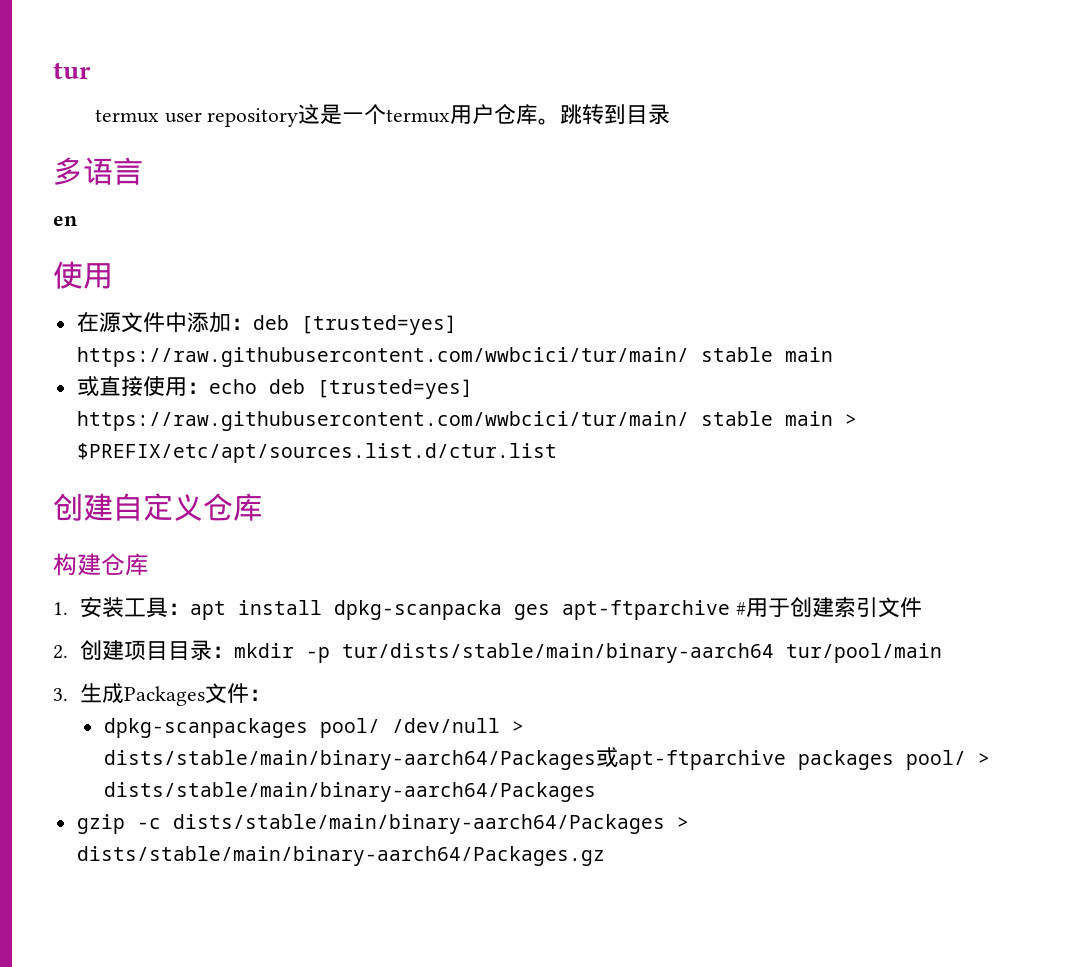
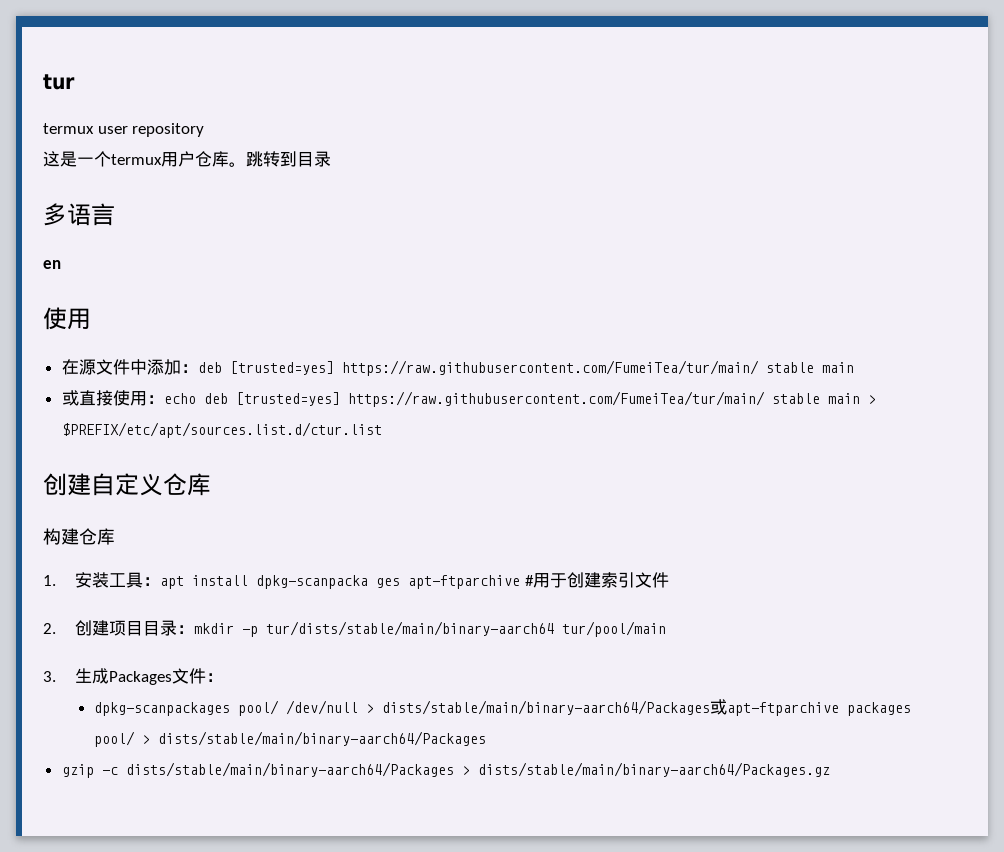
(299, 117) none -> (205, 130) //
[76,347,689,367] https://raw.githubusercontent.com/wwbcici/tur/main/ -> [341,360,759,376] https://raw.githubusercontent.com/FumeiTea/tur/main/
[76,411,689,431] https://raw.githubusercontent.com/wwbcici/tur/main/ -> [347,391,765,407] https://raw.githubusercontent.com/FumeiTea/tur/main/

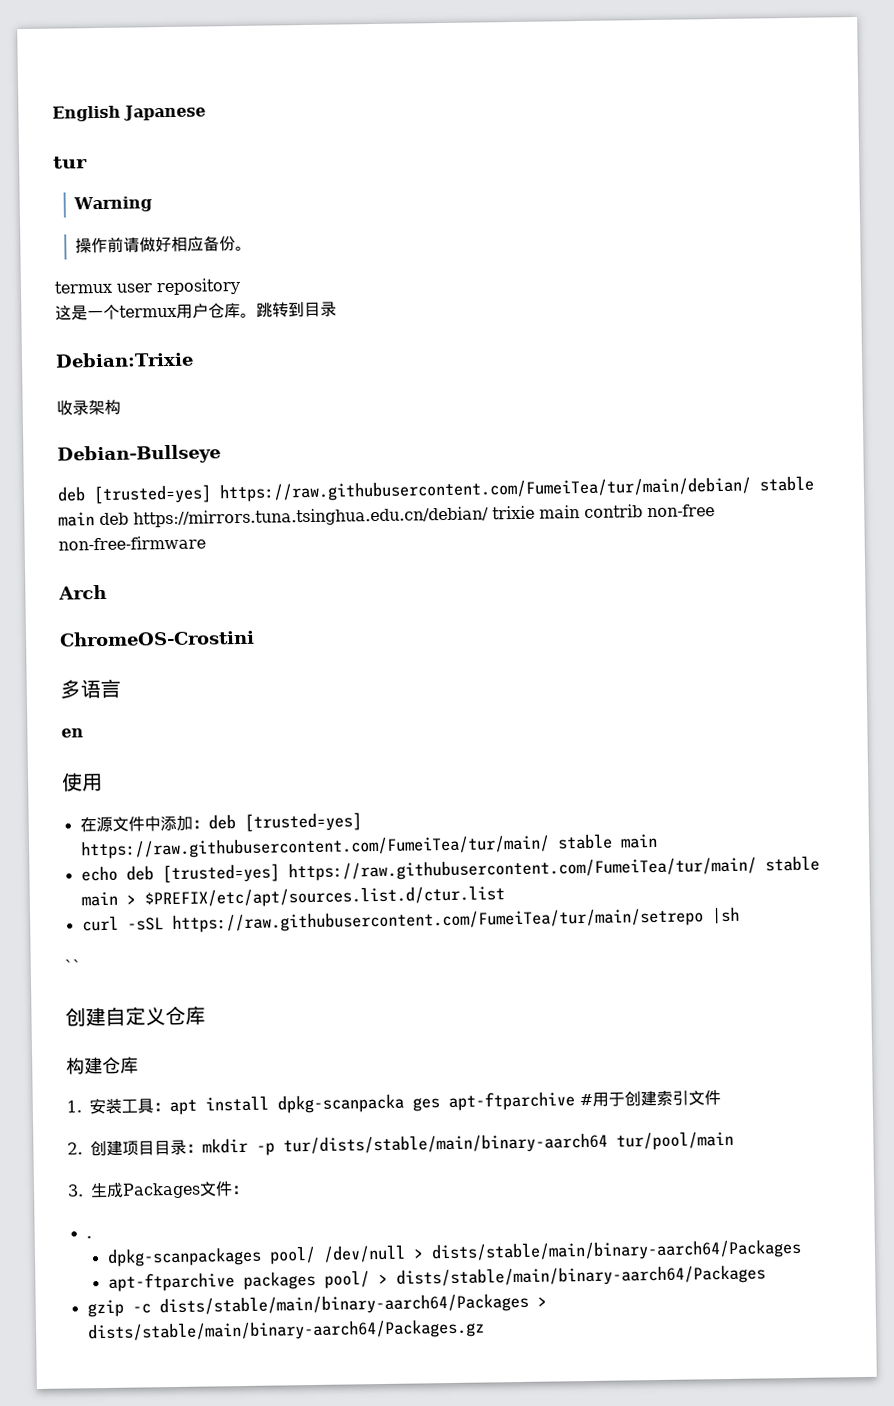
(43, 82) none -> [52,104,206,122] English Japanese //
(75, 82) none -> [73,196,153,213] [75,235,253,254] // Warning // 操作前请做好相应备份。
(331, 159) none -> [55,351,194,368] [56,399,121,416] [57,444,221,465] [57,475,814,505] [58,504,715,528] [58,535,206,551] [58,584,107,600] [59,629,255,647] // Debian:Trixie // 收录架构 // Debian-Bullseye // deb [trusted=yes] https://raw.githubusercontent.com/FumeiTea/tur/main/debian/ stable main deb https://mirrors.tuna.tsinghua.edu.cn/debian/ trixie main contrib non-free non-free-firmware // Arch // ChromeOS-Crostini
[61,390,164,406] 或直接使用： -> (658, 841) none
(382, 430) none -> [81,906,740,934] [64,959,81,973] // curl -sSL https://raw.githubusercontent.com/FumeiTea/tur/main/setrepo |sh // ``
(224, 677) none -> [85,1236,92,1239] // .
[710,699,728,715] 或 -> (802, 1250) //

